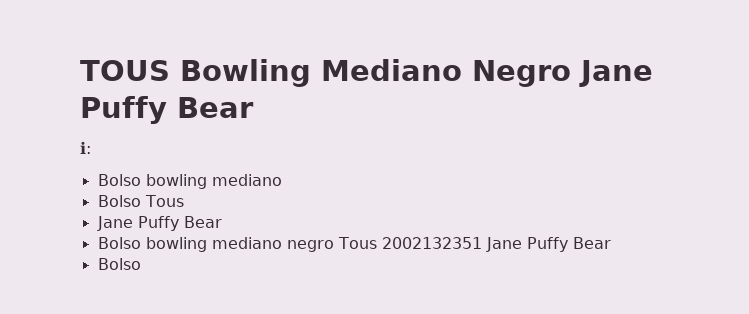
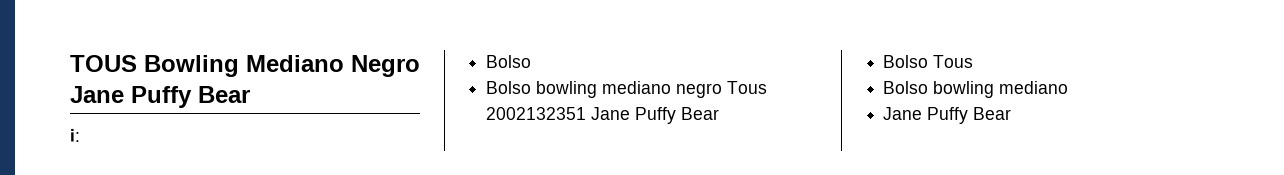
[145,174,282,189] [97,195,184,207] [96,216,222,231] bowling mediano // Bolso Tous // Jane Puffy Bear -> (532, 61) none
(141, 264) none -> [933,55,974,68] [883,81,1069,98] [883,107,1012,124] Tous // Bolso bowling mediano // Jane Puffy Bear

